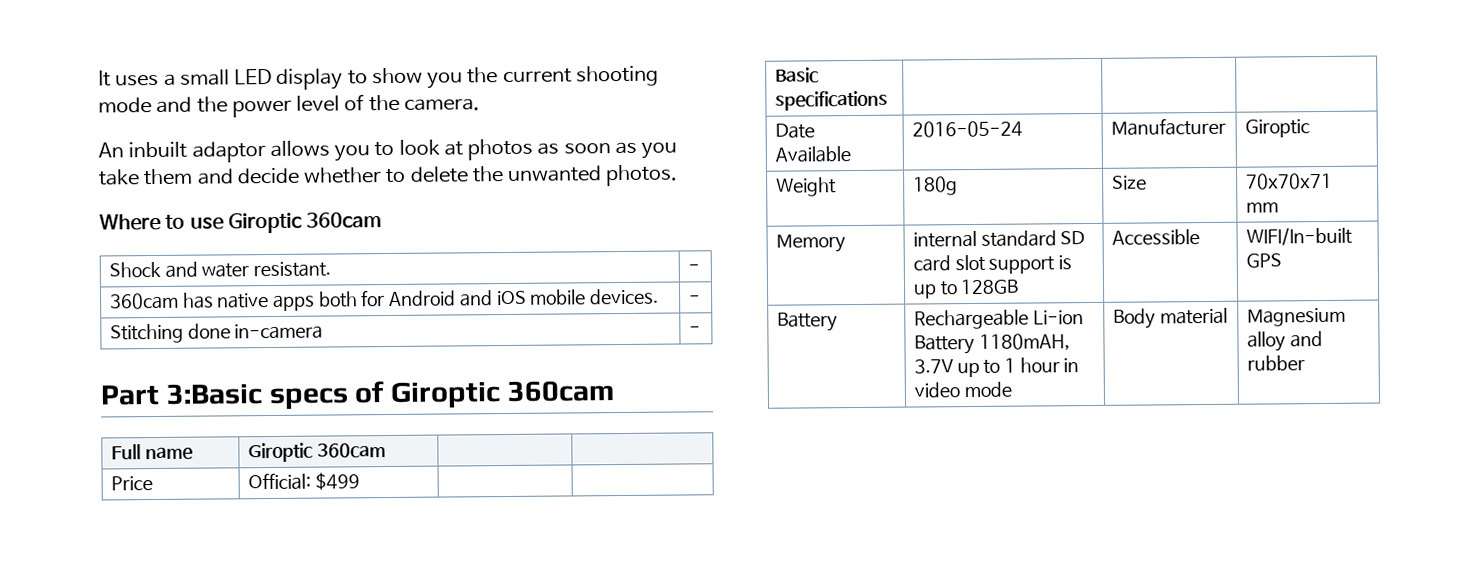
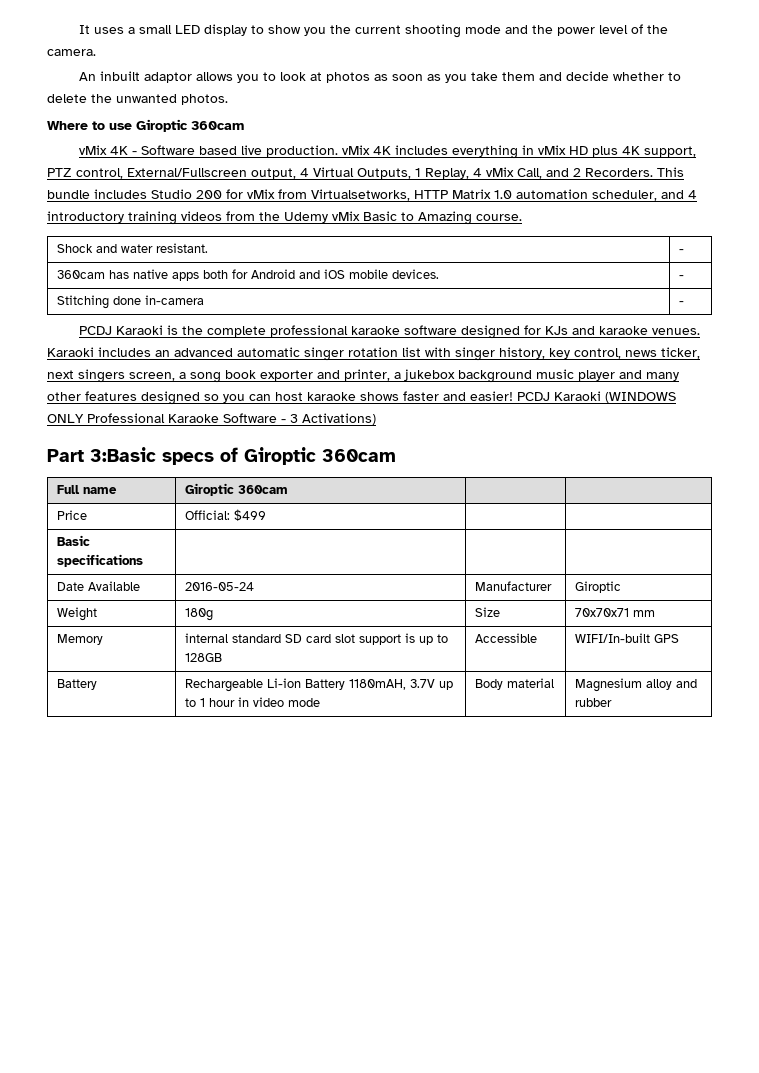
(383, 220) none -> [78,145,696,159] [47,167,684,179] [47,189,697,201] [47,211,522,225] // vMix 4K - Software based live production. vMix 4K includes everything in vMix HD plus 4K support, PTZ control, External/Fullscreen output, 4 Virtual Outputs, 1 Replay, 4 vMix Call, and 2 Recorders. This bundle includes Studio 200 for vMix from Virtualsetworks, HTTP Matrix 1.0 automation scheduler, and 4 introductory training videos from the Udemy vMix Basic to Amazing course.
(701, 330) none -> [78,325,700,339] [47,347,700,361] [47,369,679,383] [47,391,676,405] [47,413,376,425] // PCDJ Karaoki is the complete professional karaoke software designed for KJs and karaoke venues. Karaoki includes an advanced automatic singer rotation list with singer history, key control, news ticker, next singers screen, a song book exporter and printer, a jukebox background music player and many other features designed so you can host karaoke shows faster and easier! PCDJ Karaoki (WINDOWS ONLY Professional Karaoke Software - 3 Activations)

